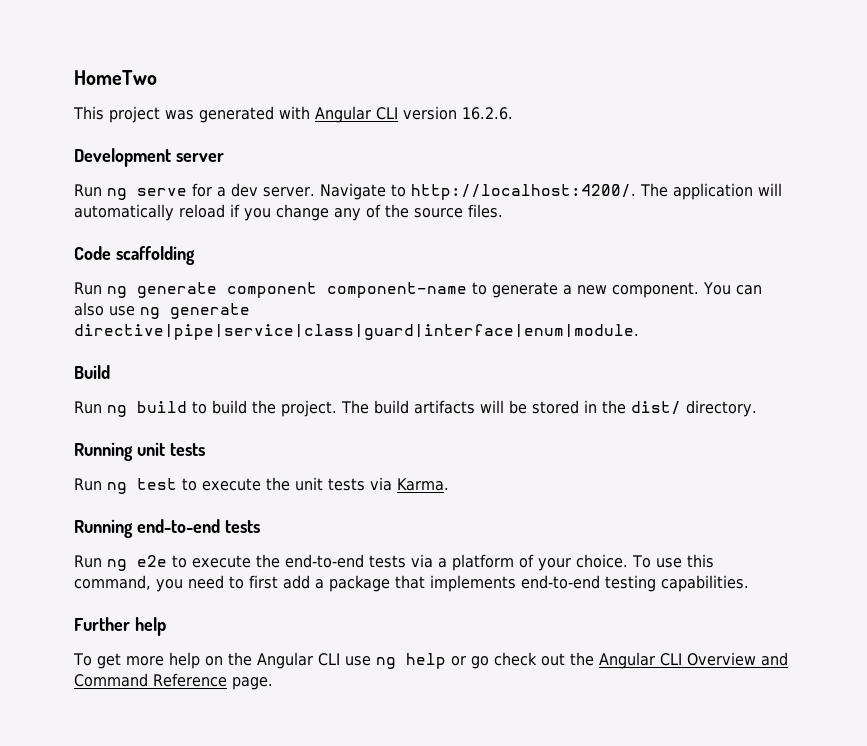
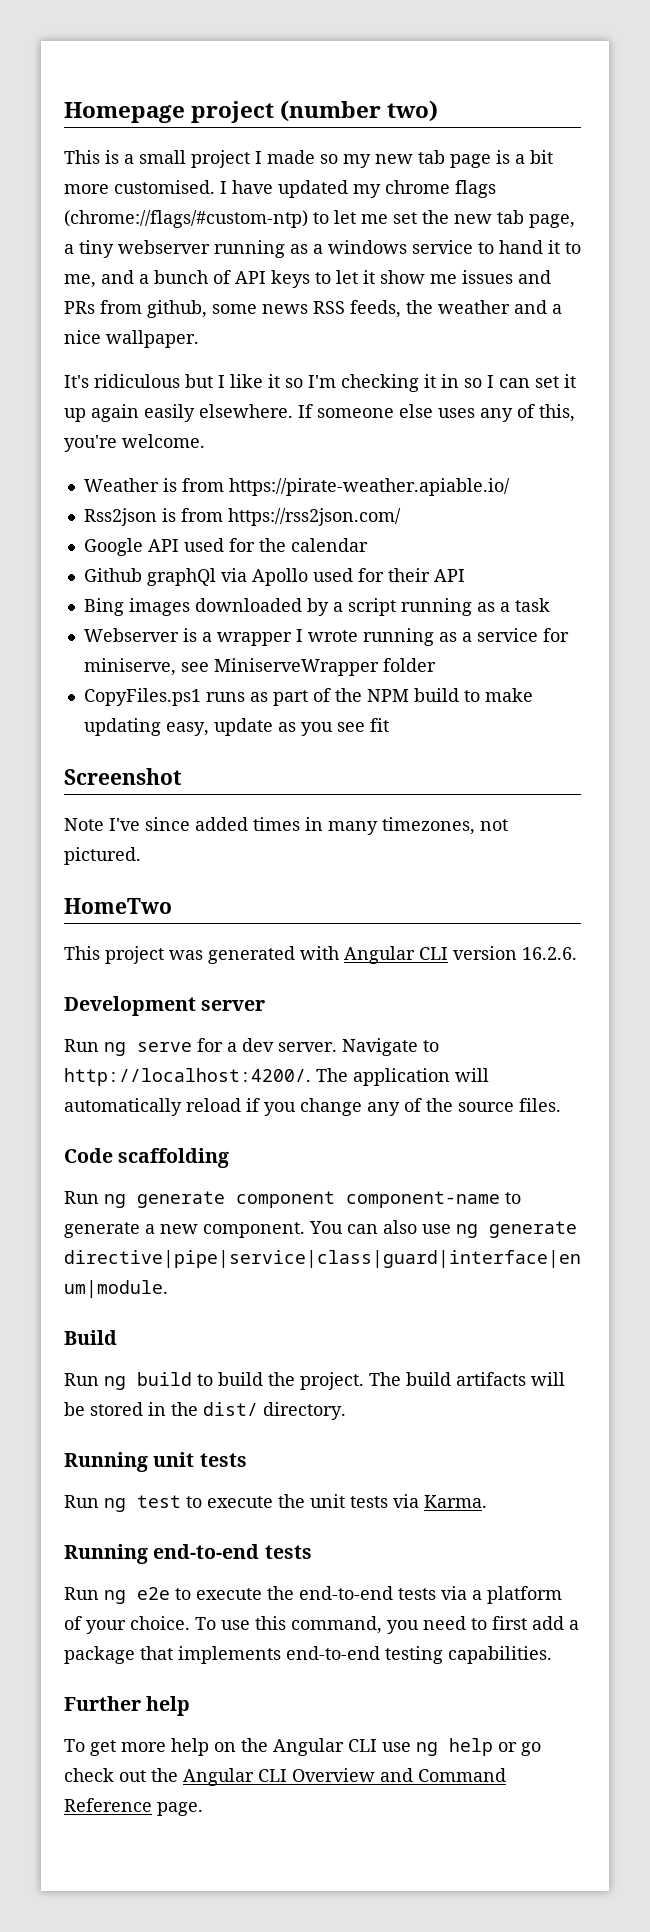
(74, 77) none -> [64,100,439,123] [64,150,553,168] [64,180,496,198] [64,210,575,228] [64,240,581,258] [64,270,551,288] [64,300,562,318] [64,330,199,348] [64,374,576,392] [64,404,575,422] [64,434,205,452] [83,478,510,496] [83,508,401,526] [83,538,368,556] [83,568,465,586] [83,598,550,616] [83,628,569,646] [83,658,436,676] [83,688,533,706] [83,718,389,736] [64,768,182,785] [64,817,508,835] [64,847,141,865] Homepage project (number two) // This is a small project I made so my new tab page is a bit more customised. I have updated my chrome flags (chrome://flags/#custom-ntp) to let me set the new tab page, a tiny webserver running as a windows service to hand it to me, and a bunch of API keys to let it show me issues and PRs from github, some news RSS feeds, the weather and a nice wallpaper. // It's ridiculous but I like it so I'm checking it in so I can set it up again easily elsewhere. If someone else uses any of this, you're welcome. // Weather is from https://pirate-weather.apiable.io/ // Rss2json is from https://rss2json.com/ // Google API used for the calendar // Github graphQl via Apollo used for their API // Bing images downloaded by a script running as a task // Webserver is a wrapper I wrote running as a service for miniserve, see MiniserveWrapper folder // CopyFiles.ps1 runs as part of the NPM build to make updating easy, update as you see fit // Screenshot // Note I've since added times in many timezones, not pictured. //

